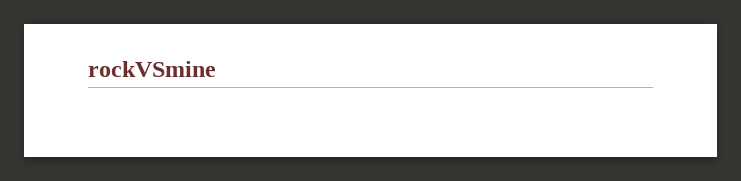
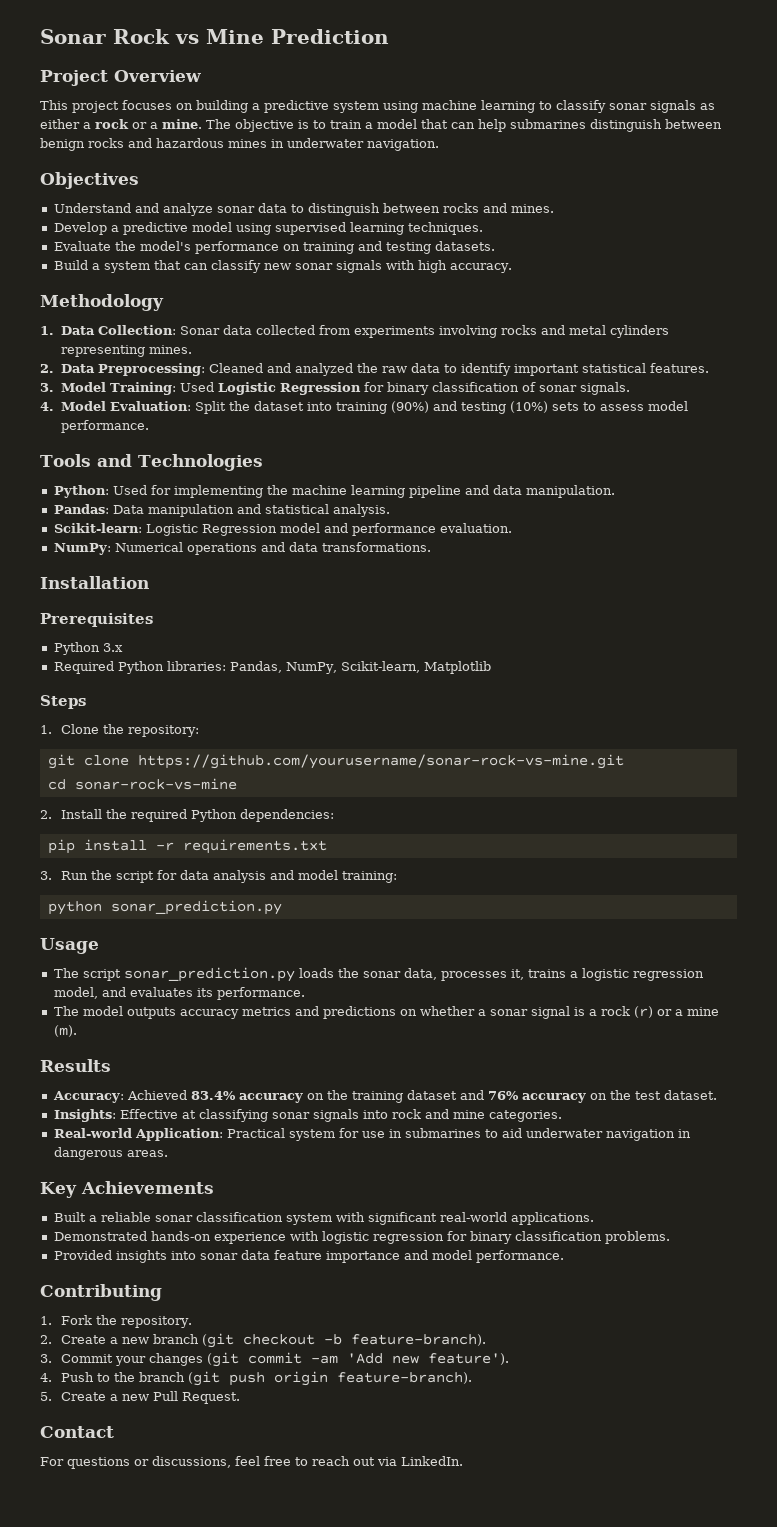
[88,61,216,77] rockVSmine -> [40,29,389,44] [40,70,201,86] [40,100,715,113] [40,119,722,132] [40,138,439,151] [40,172,139,189] [53,203,554,216] [53,222,483,235] [53,241,495,254] [53,260,512,273] [40,294,164,311] [40,325,670,338] [61,345,193,357] [40,363,710,376] [40,382,631,395] [40,401,689,414] [61,420,150,433] [40,454,263,471] [53,485,615,498] [53,504,390,517] [53,523,512,536] [53,542,431,555] [40,576,149,589] [40,613,153,627] [53,642,123,655] [53,661,491,674] [40,695,86,709] [40,724,200,737] [47,754,624,769] [47,778,237,790] [40,809,335,822] [47,839,327,854] [40,870,398,883] [47,900,282,915] [40,938,99,954] [53,967,704,982] [53,987,305,1000] [53,1006,719,1019] [53,1025,77,1037] [40,1059,111,1072] [52,1090,717,1103] [53,1109,562,1122] [53,1128,691,1141] [53,1147,168,1160] [40,1181,214,1198] [53,1212,594,1225] [53,1231,670,1244] [53,1250,564,1263] [40,1284,162,1301] [40,1315,193,1328] [40,1333,487,1348] [40,1352,510,1367] [40,1371,473,1386] [40,1391,241,1404] [40,1426,114,1438] [40,1456,463,1469] Sonar Rock vs Mine Prediction // Project Overview // This project focuses on building a predictive system using machine learning to classify sonar signals as either a rock or a mine. The objective is to train a model that can help submarines distinguish between benign rocks and hazardous mines in underwater navigation. // Objectives // Understand and analyze sonar data to distinguish between rocks and mines. // Develop a predictive model using supervised learning techniques. // Evaluate the model's performance on training and testing datasets. // Build a system that can classify new sonar signals with high accuracy. // Methodology // 1. Data Collection: Sonar data collected from experiments involving rocks and metal cylinders representing mines. // 2. Data Preprocessing: Cleaned and analyzed the raw data to identify important statistical features. // 3. Model Training: Used Logistic Regression for binary classification of sonar signals. // 4. Model Evaluation: Split the dataset into training (90%) and testing (10%) sets to assess model performance. // Tools and Technologies // Python: Used for implementing the machine learning pipeline and data manipulation. // Pandas: Data manipulation and statistical analysis. // Scikit-learn: Logistic Regression model and performance evaluation. // NumPy: Numerical operations and data transformations. // Installation // Prerequisites // Python 3.x // Required Python libraries: Pandas, NumPy, Scikit-learn, Matplotlib // Steps // 1. Clone the repository: // git clone https://github.com/yourusername/sonar-rock-vs-mine.git // cd sonar-rock-vs-mine // 2. Install the required Python dependencies: // pip install -r requirements.txt // 3. Run the script for data analysis and model training: // python sonar_prediction.py // Usage // The script sonar_prediction.py loads the sonar data, processes it, trains a logistic regression model, and evaluates its performance. // The model outputs accuracy metrics and predictions on whether a sonar signal is a rock (r) or a mine (m). // Results // Accuracy: Achieved 83.4% accuracy on the training dataset and 76% accuracy on the test dataset. // Insights: Effective at classifying sonar signals into rock and mine categories. // Real-world Application: Practical system for use in submarines to aid underwater navigation in dangerous areas. // Key Achievements // Built a reliable sonar classification system with significant real-world applications. // Demonstrated hands-on experience with logistic regression for binary classification problems. // Provided insights into sonar data feature importance and model performance. // Contributing // 1. Fork the repository. // 2. Create a new branch (git checkout -b feature-branch). // 3. Commit your changes (git commit -am 'Add new feature'). // 4. Push to the branch (git push origin feature-branch). // 5. Create a new Pull Request. // Contact // For questions or discussions, feel free to reach out via LinkedIn.

